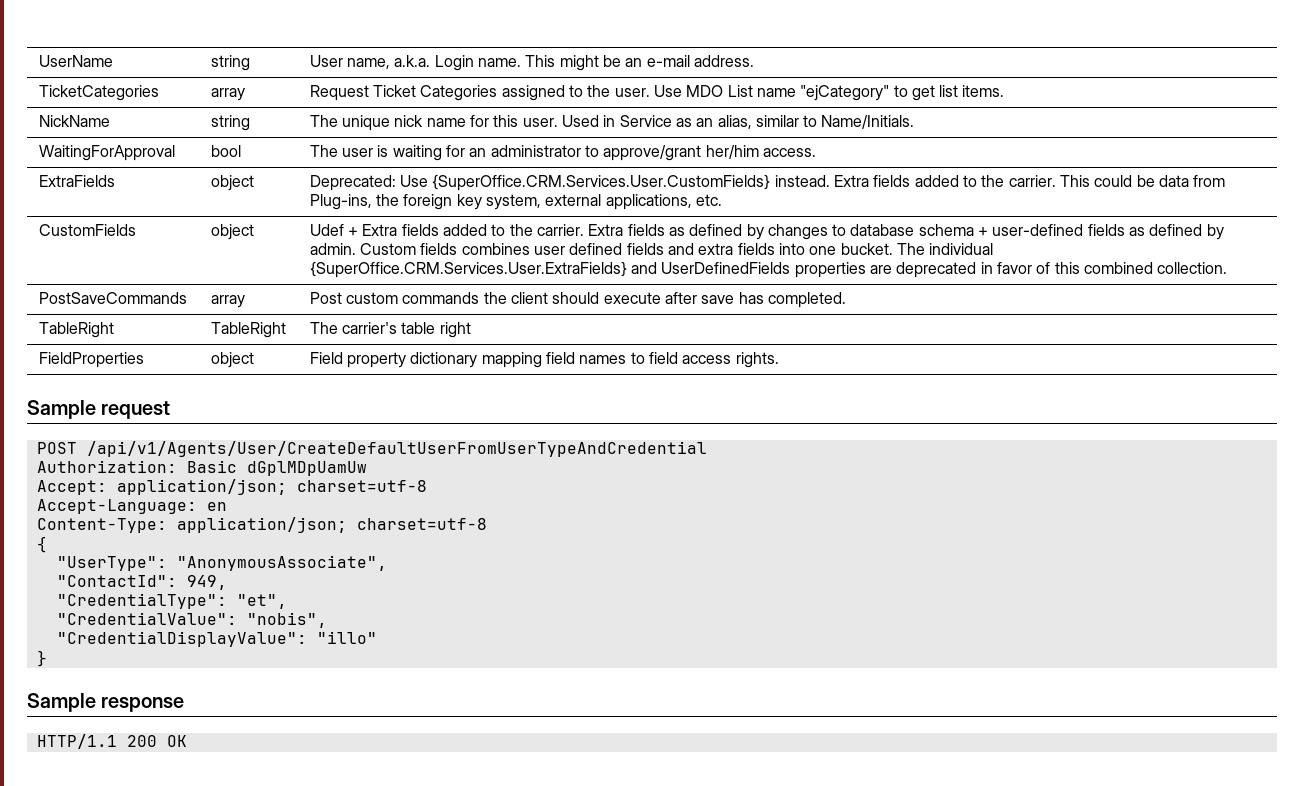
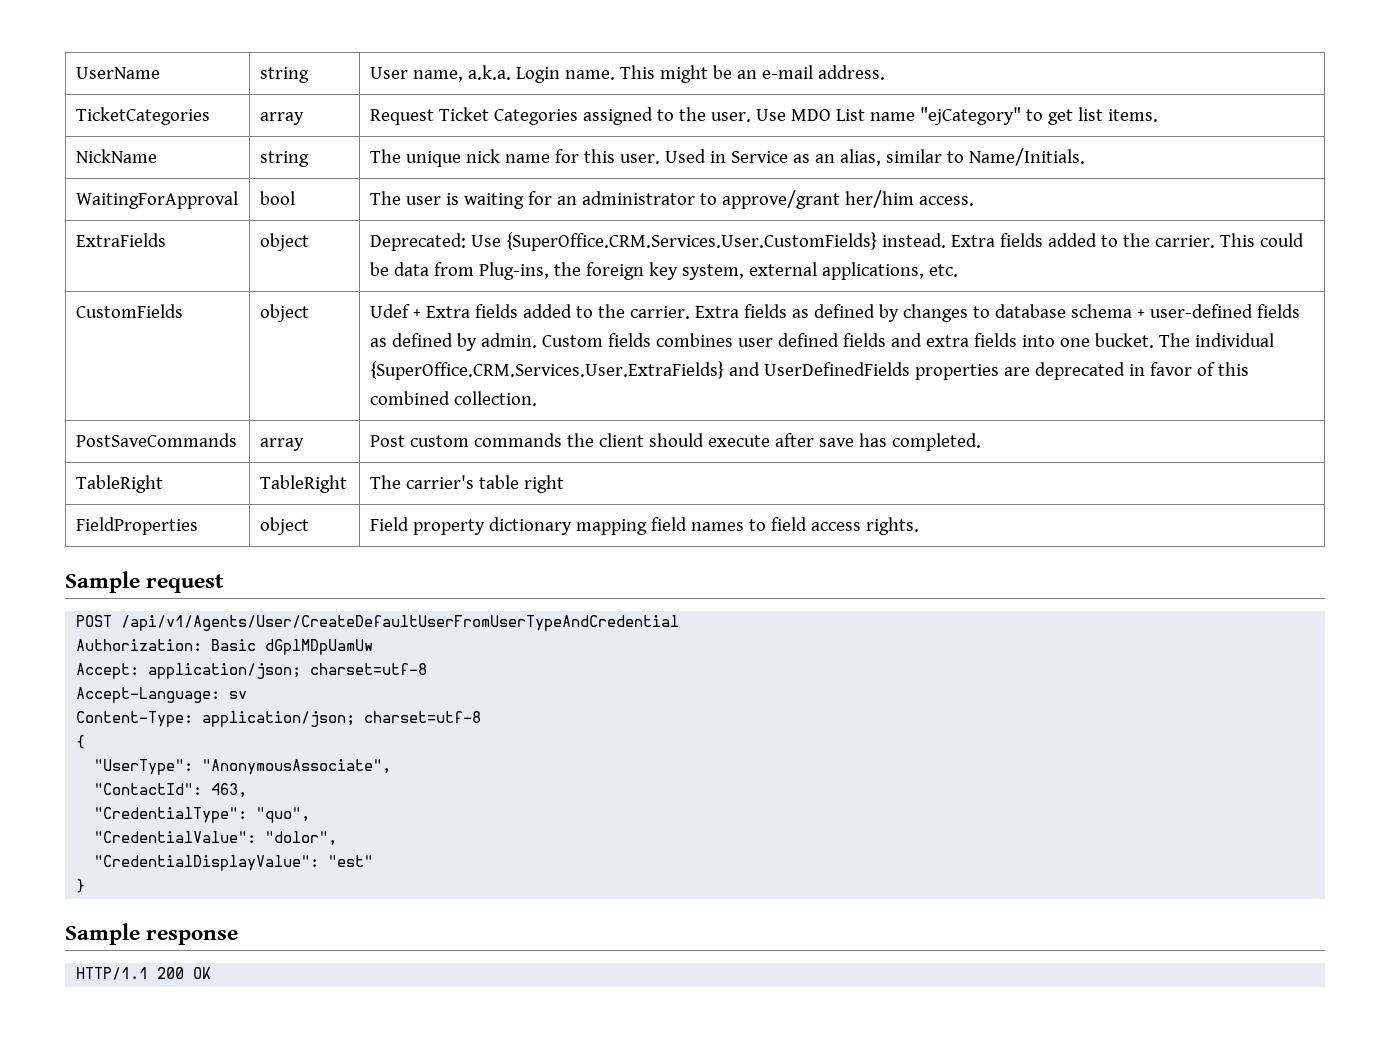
[206,502,227,511] en -> [229,691,248,699] sv
[186,575,227,590] 949, -> [211,783,248,798] 463,
[236,594,287,609] "et", -> [256,807,311,823] "quo",
[246,612,327,628] "nobis", -> [265,831,338,846] "dolor",
[316,631,377,644] "illo" -> [328,855,374,867] "est"

